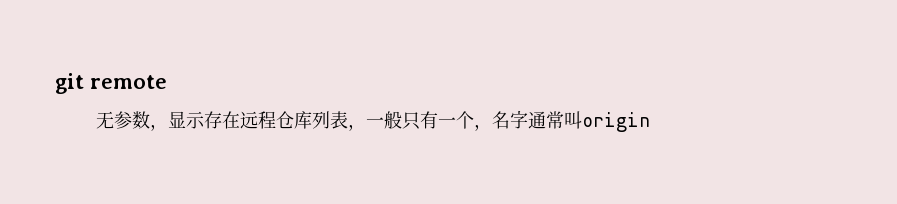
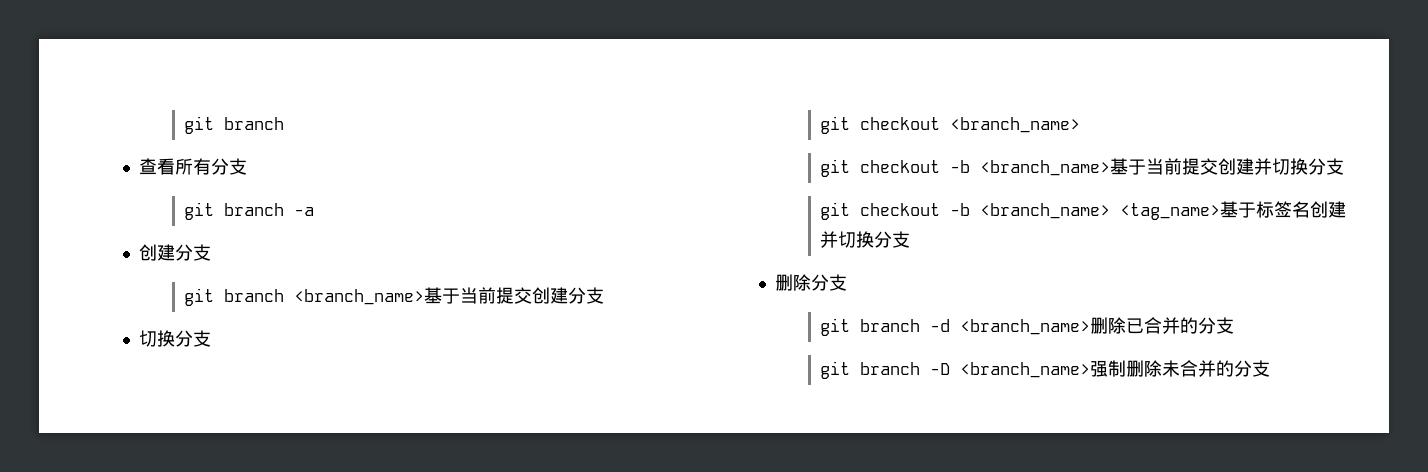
[55,73,167,94] [96,110,651,132] git remote // 无参数，显示存在远程仓库列表，一般只有一个，名字通常叫origin -> [184,116,285,134] [138,158,247,175] [184,202,315,220] [138,244,211,261] [184,287,605,306] [138,330,211,347] [820,116,1081,134] [820,158,1345,177] [820,201,1347,220] [820,231,911,248] [774,274,847,291] [820,317,1235,336] [820,360,1271,379] git branch // 查看所有分支 // git branch -a // 创建分支 // git branch <branch_name>基于当前提交创建分支 // 切换分支 // git checkout <branch_name> // git checkout -b <branch_name>基于当前提交创建并切换分支 // git checkout -b <branch_name> <tag_name>基于标签名创建并切换分支 // 删除分支 // git branch -d <branch_name>删除已合并的分支 // git branch -D <branch_name>强制删除未合并的分支

